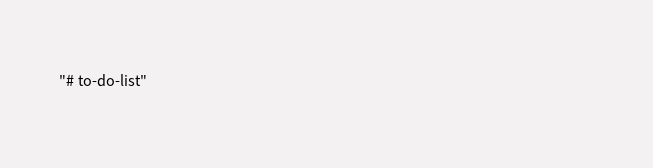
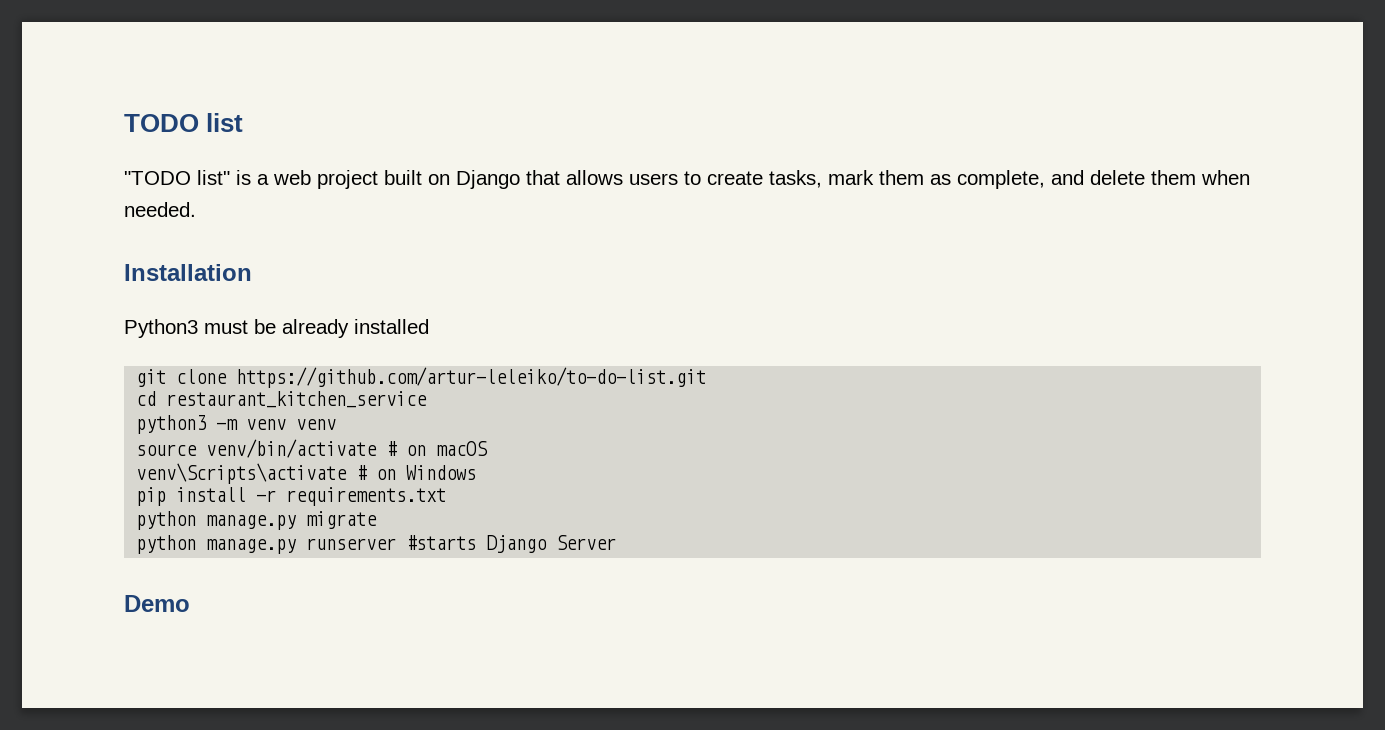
[59,74,148,87] "# to-do-list" -> [124,113,244,132] [124,170,1250,189] [124,202,196,217] [124,264,252,281] [124,319,429,338] [136,367,707,388] [136,391,428,408] [136,415,337,434] [136,439,489,458] [136,463,477,484] [136,487,447,506] [136,511,378,530] [136,535,617,554] [124,595,190,612] TODO list // "TODO list" is a web project built on Django that allows users to create tasks, mark them as complete, and delete them when needed. // Installation // Python3 must be already installed // git clone https://github.com/artur-leleiko/to-do-list.git // cd restaurant_kitchen_service // python3 -m venv venv // source venv/bin/activate # on macOS // venv\Scripts\activate # on Windows // pip install -r requirements.txt // python manage.py migrate // python manage.py runserver #starts Django Server // Demo

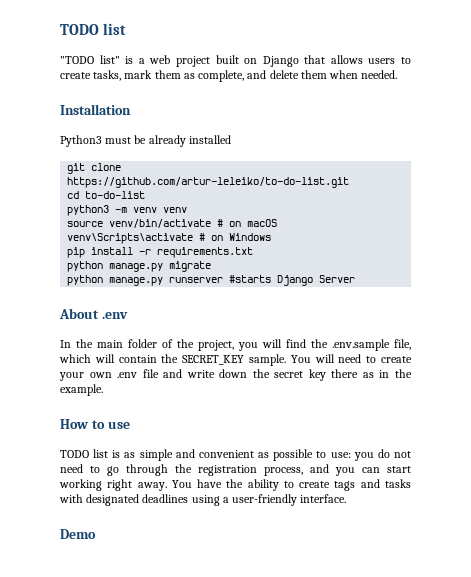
[166,391,428,408] restaurant_kitchen_service -> [85,191,146,199] to-do-list
(617, 542) none -> [59,308,128,319] [60,339,411,351] [59,354,413,366] [59,369,413,381] [60,384,103,396] [60,419,130,429] [60,449,411,461] [60,464,411,476] [59,479,411,491] [59,494,347,506] // About .env // In the main folder of the project, you will find the .env.sample file, which will contain the SECRET_KEY sample. You will need to create your own .env file and write down the secret key there as in the example. // How to use // TODO list is as simple and convenient as possible to use: you do not need to go through the registration process, and you can start working right away. You have the ability to create tags and tasks with designated deadlines using a user-friendly interface.

